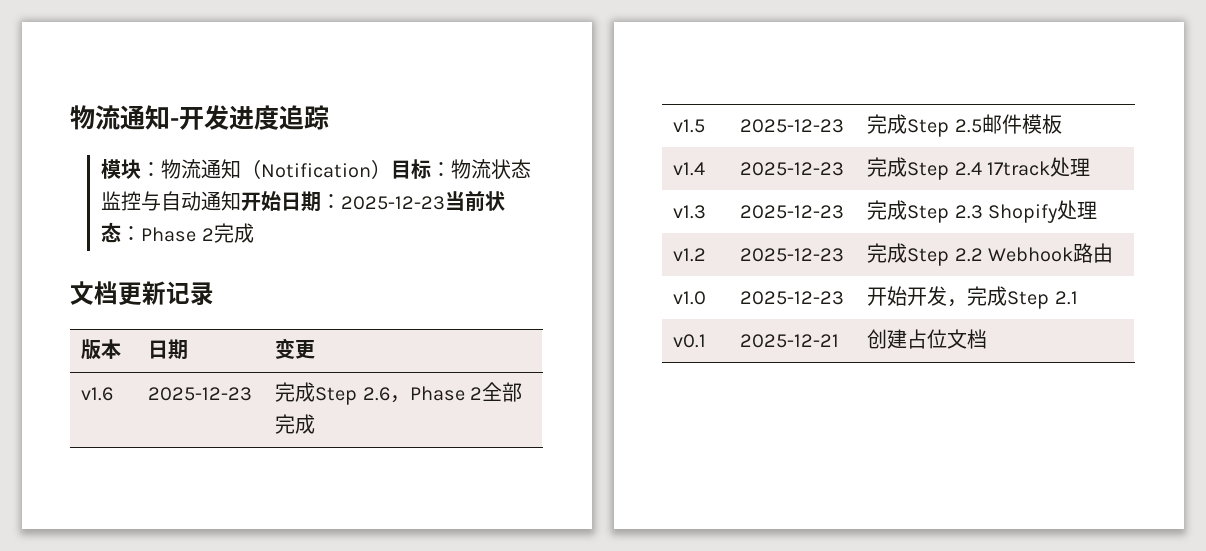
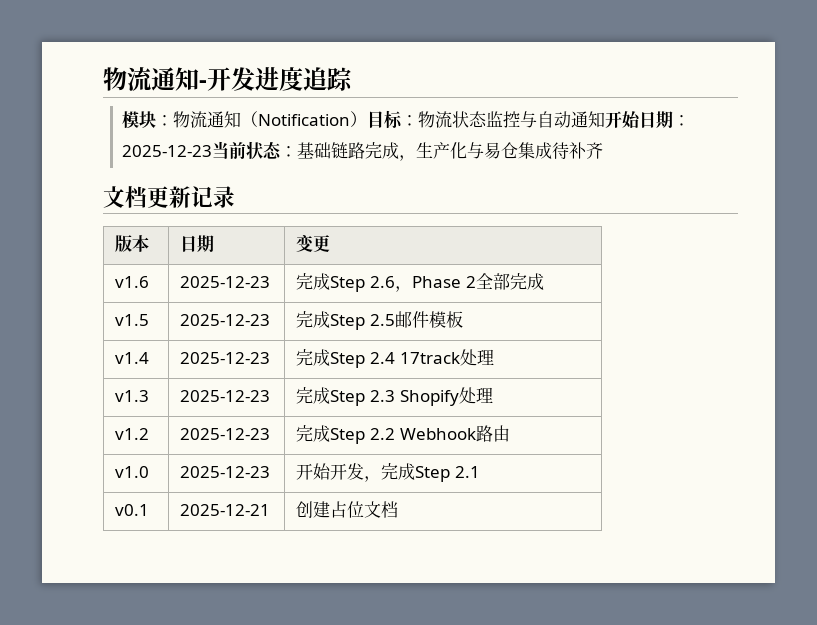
[141,223,254,243] Phase 2完成 -> [297,142,604,161] 基础链路完成，生产化与易仓集成待补齐

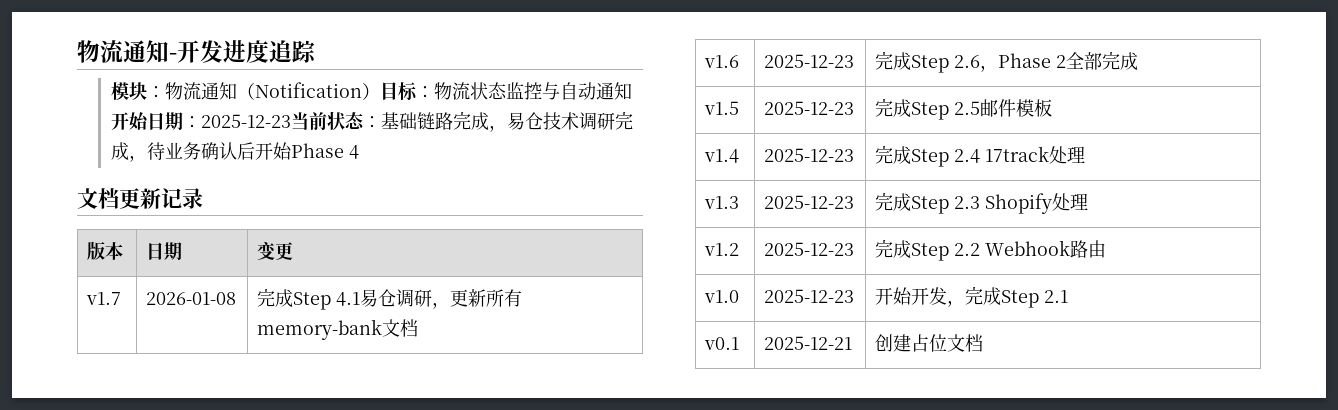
[416,142,604,159] 生产化与易仓集成待补齐 -> [507,111,634,130] [111,142,360,162] 易仓技术调研完成，待业务确认后开始Phase 4
(331, 243) none -> [85,292,121,305] [145,292,236,305] [256,288,522,310] [256,319,418,340] // v1.7 | 2026-01-08 | 完成Step 4.1易仓调研，更新所有memory-bank文档

